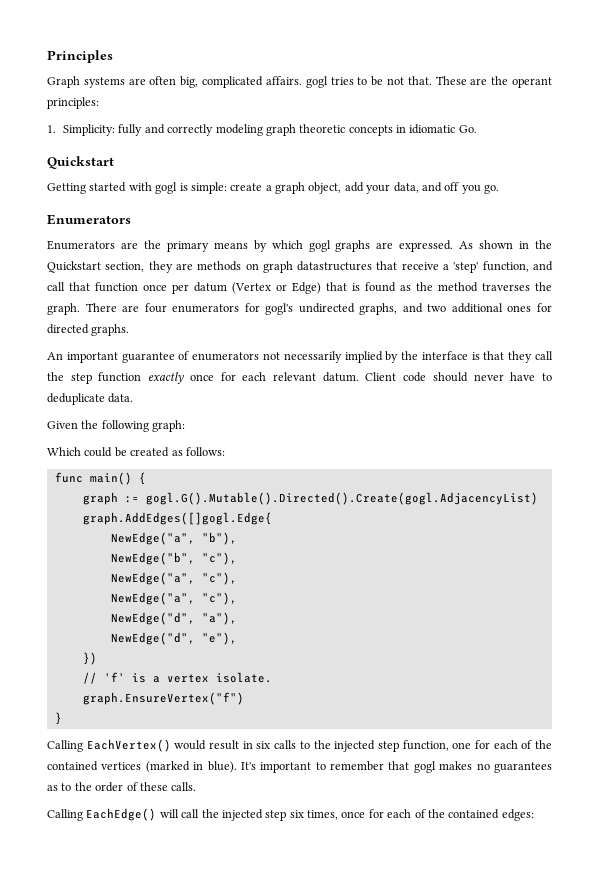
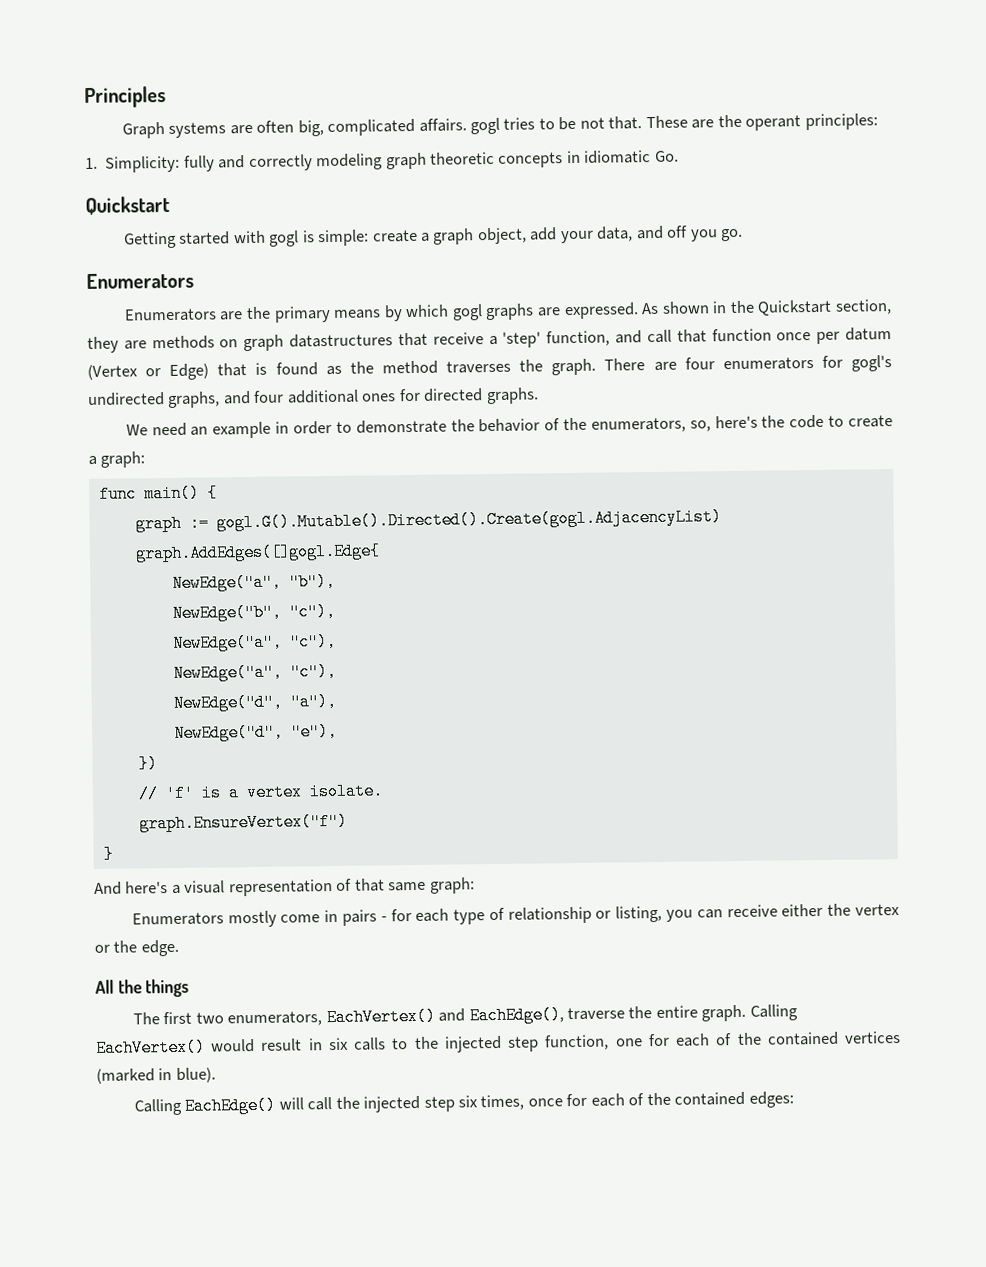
[427,304,447,312] two -> [253,390,285,403] four
[47,351,553,363] [47,372,552,384] [47,393,134,405] [47,420,186,432] [47,447,225,457] An important guarantee of enumerators not necessarily implied by the interface is that they call the step function exactly once for each relevant datum. Client code should never have to deduplicate data. // Given the following graph: // Which could be created as follows: -> [125,414,893,439] [88,451,146,468] We need an example in order to demonstrate the behavior of the enumerators, so, here's the code to create a graph:
(62, 718) none -> [94,877,475,897] [131,903,900,928] [94,939,179,957] [95,978,190,998] [132,1004,747,1027] And here's a visual representation of that same graph: // Enumerators mostly come in pairs - for each type of relationship or listing, you can receive either the vertex or the edge. // All the things // The first two enumerators, EachVertex() and EachEdge(), traverse the entire graph.
[240,761,552,773] [47,782,197,792] It's important to remember that gogl makes no guarantees as to the order of these calls. -> (216, 1075) none

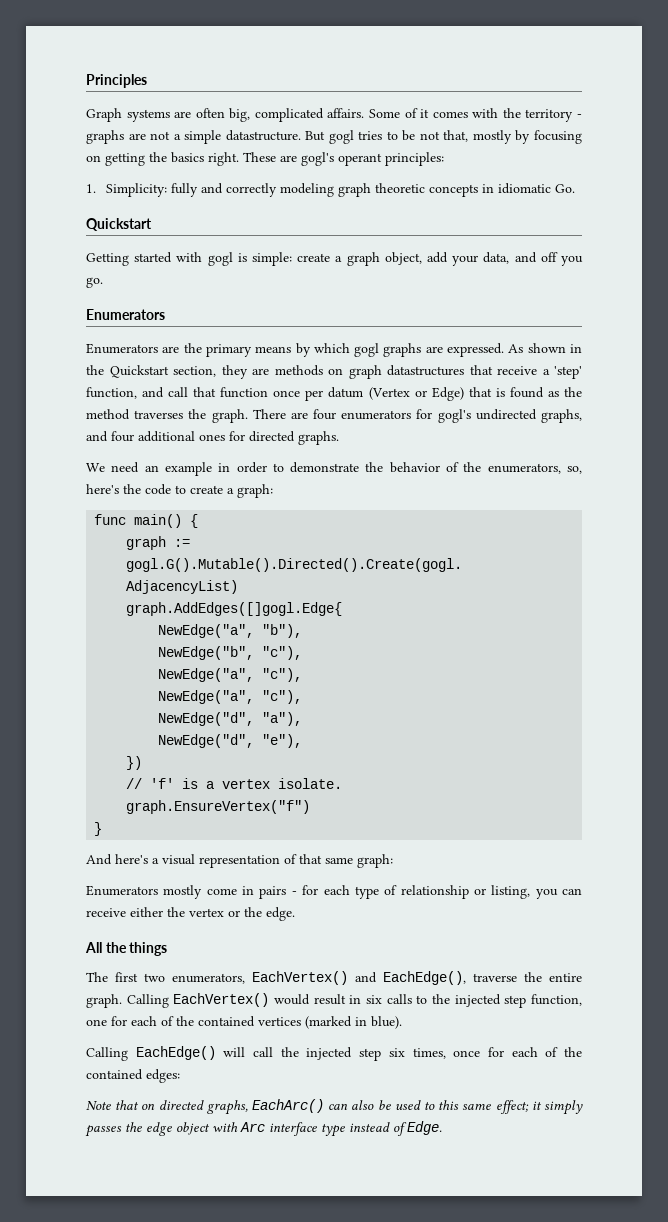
(467, 125) none -> [369,108,582,122] [86,130,326,144] Some of it comes with the territory - graphs are not a simple datastructure. But
[608,116,643,130] that. -> [443,130,583,144] [86,152,239,166] that, mostly by focusing on getting the basics right.
[717,114,742,128] the -> [301,152,334,166] gogl's
(794, 1099) none -> [86,1099,583,1115] [85,1121,442,1137] // Note that on directed graphs, EachArc() can also be used to this same effect; it simply passes the edge object with Arc interface type instead of Edge.

